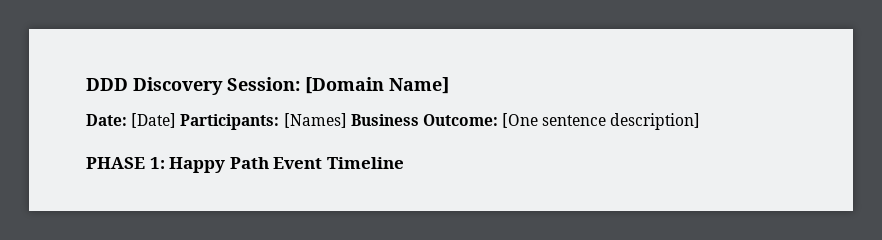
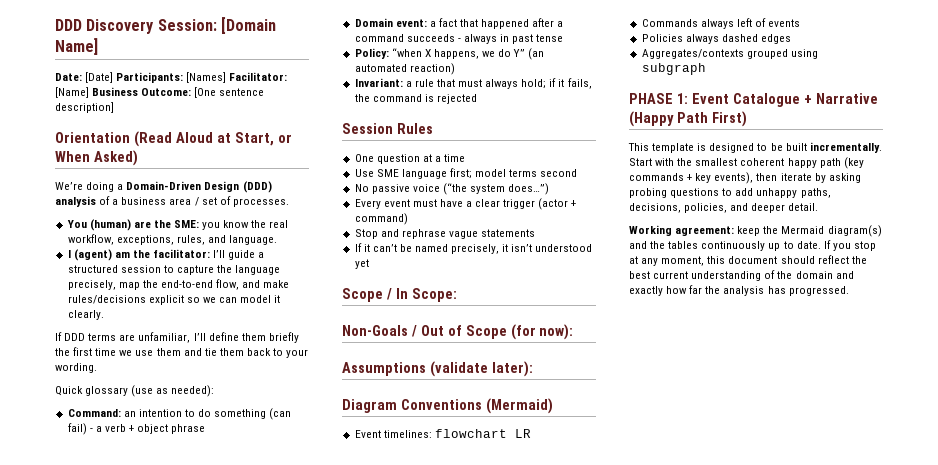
(347, 120) none -> [229,72,288,81] [55,87,89,98] Facilitator: [Name]
[86,157,404,173] PHASE 1: Happy Path Event Timeline -> [55,131,292,147] [55,150,138,166] [55,181,272,193] [55,196,289,207] [66,219,289,231] [67,234,278,245] [67,249,265,261] [67,265,281,275] [67,279,290,290] [67,295,281,305] [67,310,104,320] [55,332,299,343] [55,347,309,358] [55,363,97,373] [55,385,215,397] [67,408,292,420] [67,423,206,435] [354,18,564,29] [354,34,564,44] [354,48,545,60] [354,63,455,75] [354,78,592,89] [354,94,477,104] [342,123,433,134] [354,154,466,164] [354,168,578,179] [354,183,550,195] [354,198,577,210] [354,213,408,225] [354,229,536,239] [354,243,593,254] [354,259,369,269] [342,288,457,302] [342,324,574,340] [342,361,533,377] [342,398,553,414] [354,429,531,438] [641,18,801,29] [641,34,791,44] [641,49,818,59] [641,63,706,75] [629,93,878,107] [629,111,747,127] [628,142,882,153] [629,157,864,169] [629,172,861,184] [629,188,831,198] [629,203,819,213] [629,225,882,237] [629,240,876,251] [629,255,867,266] [629,270,854,281] [629,285,849,296] Orientation (Read Aloud at Start, or When Asked) // We’re doing a Domain-Driven Design (DDD) analysis of a business area / set of processes. // You (human) are the SME: you know the real workflow, exceptions, rules, and language. // I (agent) am the facilitator: I’ll guide a structured session to capture the language precisely, map the end-to-end flow, and make rules/decisions explicit so we can model it clearly. // If DDD terms are unfamiliar, I’ll define them briefly the first time we use them and tie them back to your wording. // Quick glossary (use as needed): // Command: an intention to do something (can fail) - a verb + object phrase // Domain event: a fact that happened after a command succeeds - always in past tense // Policy: “when X happens, we do Y” (an automated reaction) // Invariant: a rule that must always hold; if it fails, the command is rejected // Session Rules // One question at a time // Use SME language first; model terms second // No passive voice (“the system does…”) // Every event must have a clear trigger (actor + command) // Stop and rephrase vague statements // If it can’t be named precisely, it isn’t understood yet // Scope / In Scope: // Non-Goals / Out of Scope (for now): // Assumptions (validate later): // Diagram Conventions (Mermaid) // Event timelines: flowchart LR // Commands always left of events // Policies always dashed edges // Aggregates/contexts grouped using subgraph // PHASE 1: Event Catalogue + Narrative (Happy Path First) // This template is designed to be built incrementally. Start with the smallest coherent happy path (key commands + key events), then iterate by asking probing questions to add unhappy paths, decisions, policies, and deeper detail. // Working agreement: keep the Mermaid diagram(s) and the tables continuously up to date. If you stop at any moment, this document should reflect the best current understanding of the domain and exactly how far the analysis has progressed.

